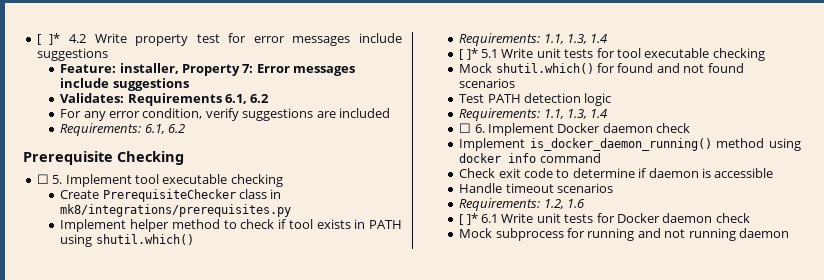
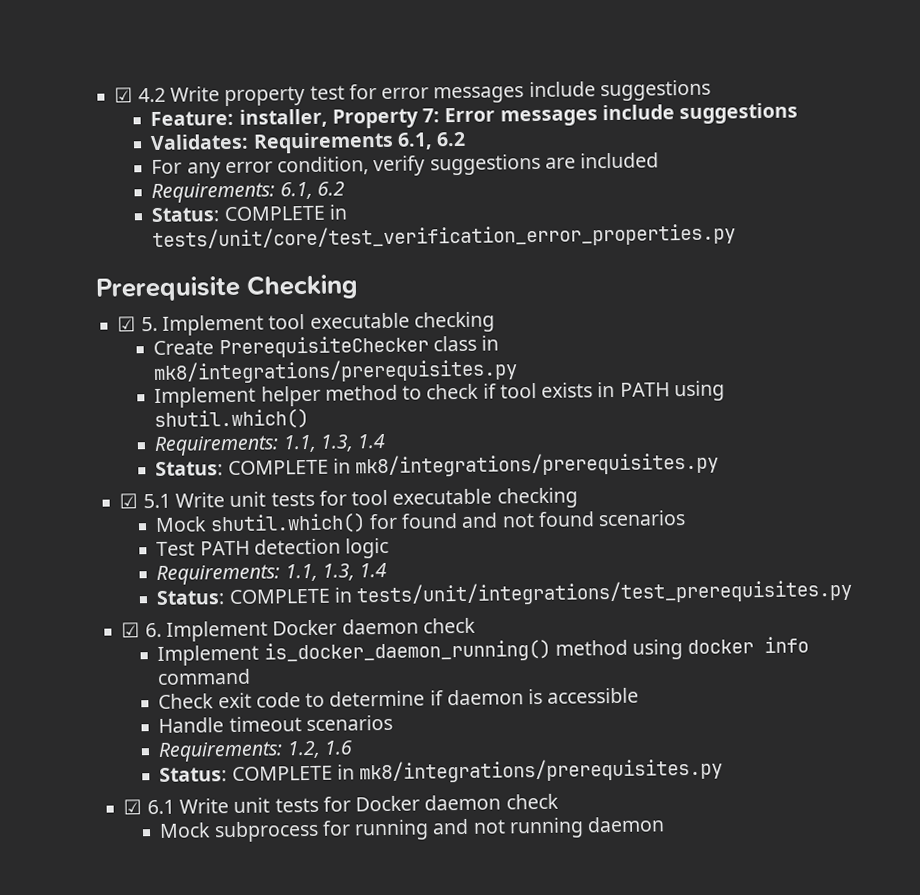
[36,33,61,45] [ ]* -> [114,87,134,103] ☑
(186, 128) none -> [151,204,348,223] [152,222,737,252] // Status: COMPLETE in tests/unit/core/test_verification_error_properties.py
[36,174,49,184] ☐ -> [117,316,137,332] ☑
[459,48,478,60] [ ]* -> [155,451,720,478] [119,493,139,509] Status: COMPLETE in mk8/integrations/prerequisites.py // ☑
[459,123,472,133] ☐ -> [156,578,854,607] [121,622,141,638] Status: COMPLETE in tests/unit/integrations/test_prerequisites.py // ☑
[459,213,478,225] [ ]* -> [159,757,724,784] [123,799,143,815] Status: COMPLETE in mk8/integrations/prerequisites.py // ☑

